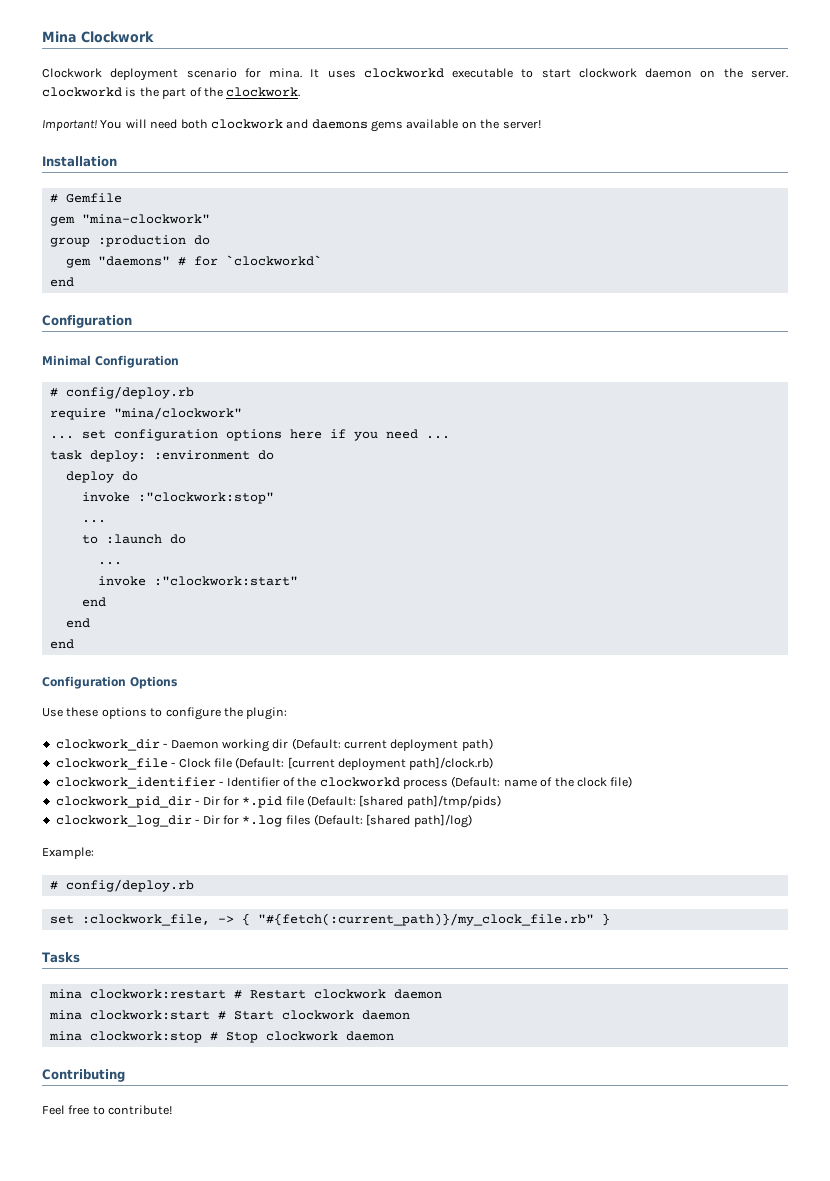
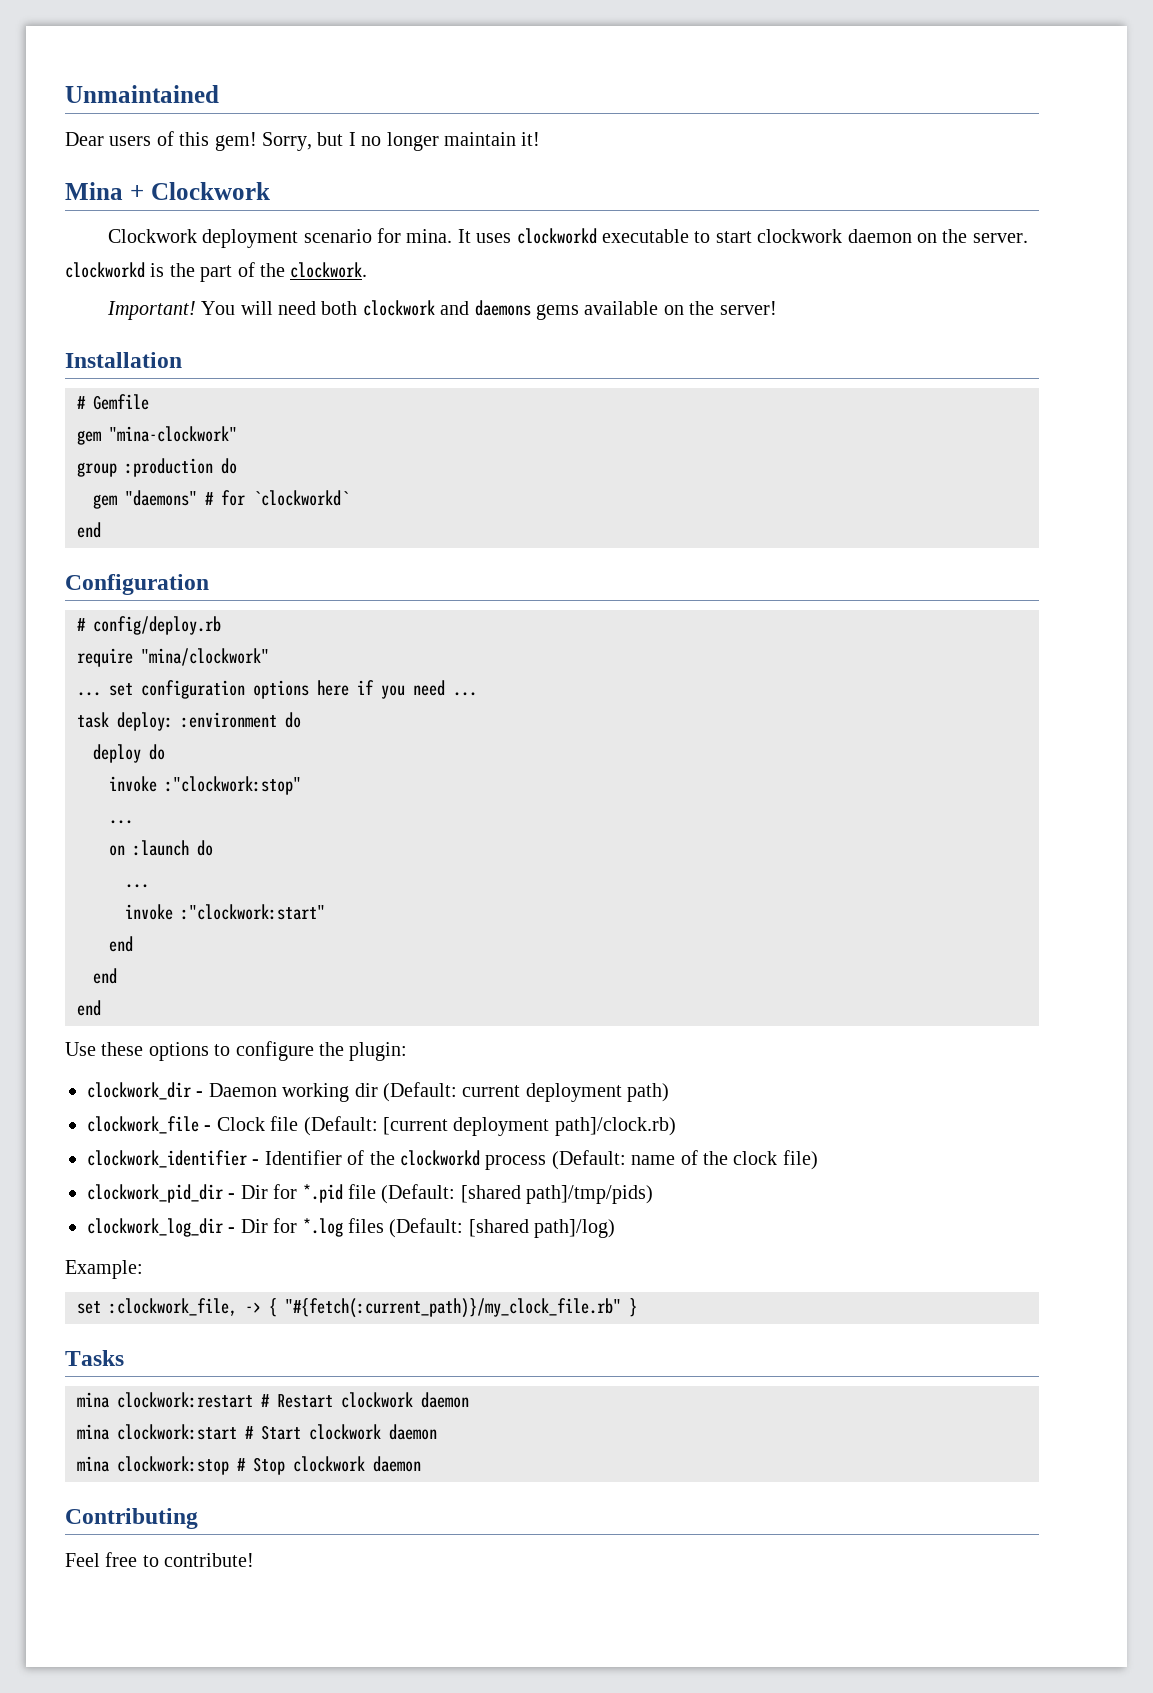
[42,31,77,43] Mina -> [65,85,219,103] [65,131,541,151] [65,182,144,200] Unmaintained // Dear users of this gem! Sorry, but I no longer maintain it! // Mina +
[42,355,179,368] // Minimal Configuration -> (209, 584) none
[81,535,98,544] to -> [109,845,125,856] on
[42,676,177,689] // Configuration Options -> (101, 1008) none
[49,879,194,892] // # config/deploy.rb -> (143, 1269) none

